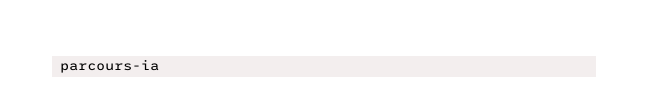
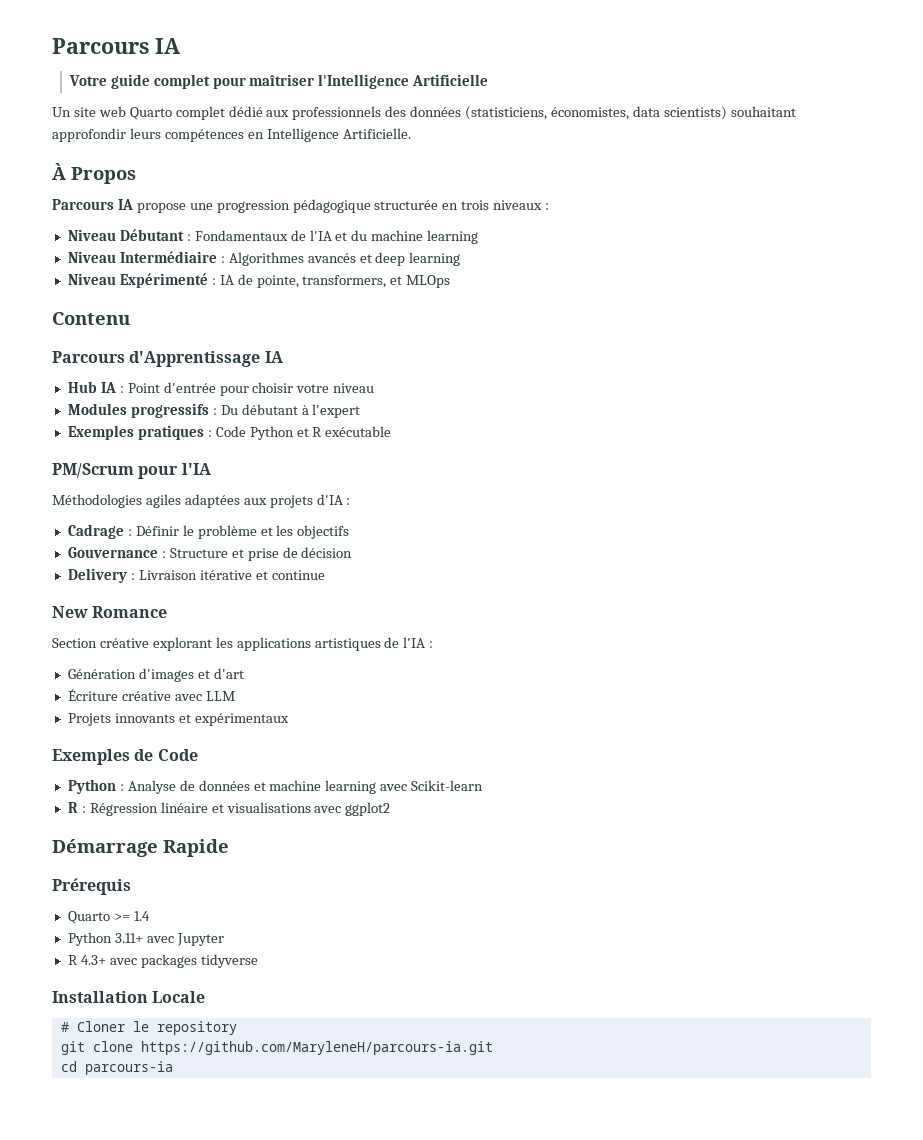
(59, 66) none -> [52,38,181,54] [68,74,489,89] [52,106,796,120] [52,128,411,142] [52,163,136,184] [52,199,550,213] [67,229,479,244] [67,251,461,266] [67,273,451,288] [52,312,130,325] [52,351,284,367] [67,381,375,396] [67,403,361,418] [67,425,392,440] [52,463,212,479] [52,494,351,508] [67,524,350,539] [67,547,353,561] [67,568,325,583] [52,606,168,618] [52,637,434,651] [67,668,244,682] [67,689,235,701] [67,713,289,726] [52,749,198,765] [67,779,484,794] [67,802,391,816] [52,839,229,857] [52,878,131,895] [67,911,150,924] [67,932,224,946] [67,954,258,968] [52,991,206,1003] [60,1021,237,1035] [60,1041,493,1055] [60,1061,77,1072] Parcours IA // Votre guide complet pour maîtriser l'Intelligence Artificielle // Un site web Quarto complet dédié aux professionnels des données (statisticiens, économistes, data scientists) souhaitant approfondir leurs compétences en Intelligence Artificielle. // À Propos // Parcours IA propose une progression pédagogique structurée en trois niveaux : // Niveau Débutant : Fondamentaux de l'IA et du machine learning // Niveau Intermédiaire : Algorithmes avancés et deep learning // Niveau Expérimenté : IA de pointe, transformers, et MLOps // Contenu // Parcours d'Apprentissage IA // Hub IA : Point d'entrée pour choisir votre niveau // Modules progressifs : Du débutant à l'expert // Exemples pratiques : Code Python et R exécutable // PM/Scrum pour l'IA // Méthodologies agiles adaptées aux projets d'IA : // Cadrage : Définir le problème et les objectifs // Gouvernance : Structure et prise de décision // Delivery : Livraison itérative et continue // New Romance // Section créative explorant les applications artistiques de l'IA : // Génération d'images et d'art // Écriture créative avec LLM // Projets innovants et expérimentaux // Exemples de Code // Python : Analyse de données et machine learning avec Scikit-learn // R : Régression linéaire et visualisations avec ggplot2 // Démarrage Rapide // Prérequis // Quarto >= 1.4 // Python 3.11+ avec Jupyter // R 4.3+ avec packages tidyverse // Installation Locale // # Cloner le repository // git clone https://github.com/MaryleneH/parcours-ia.git // cd

